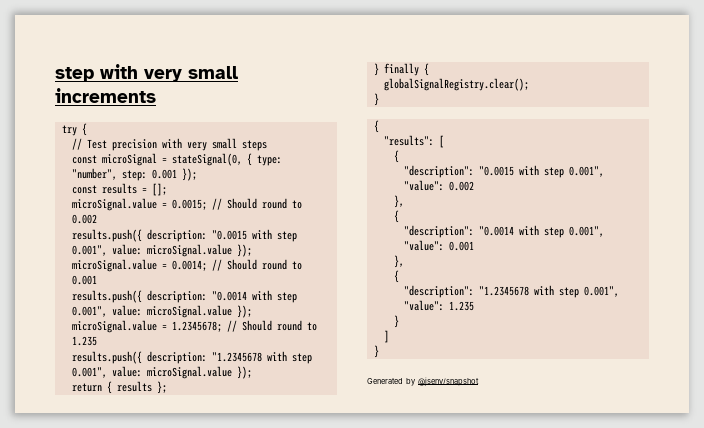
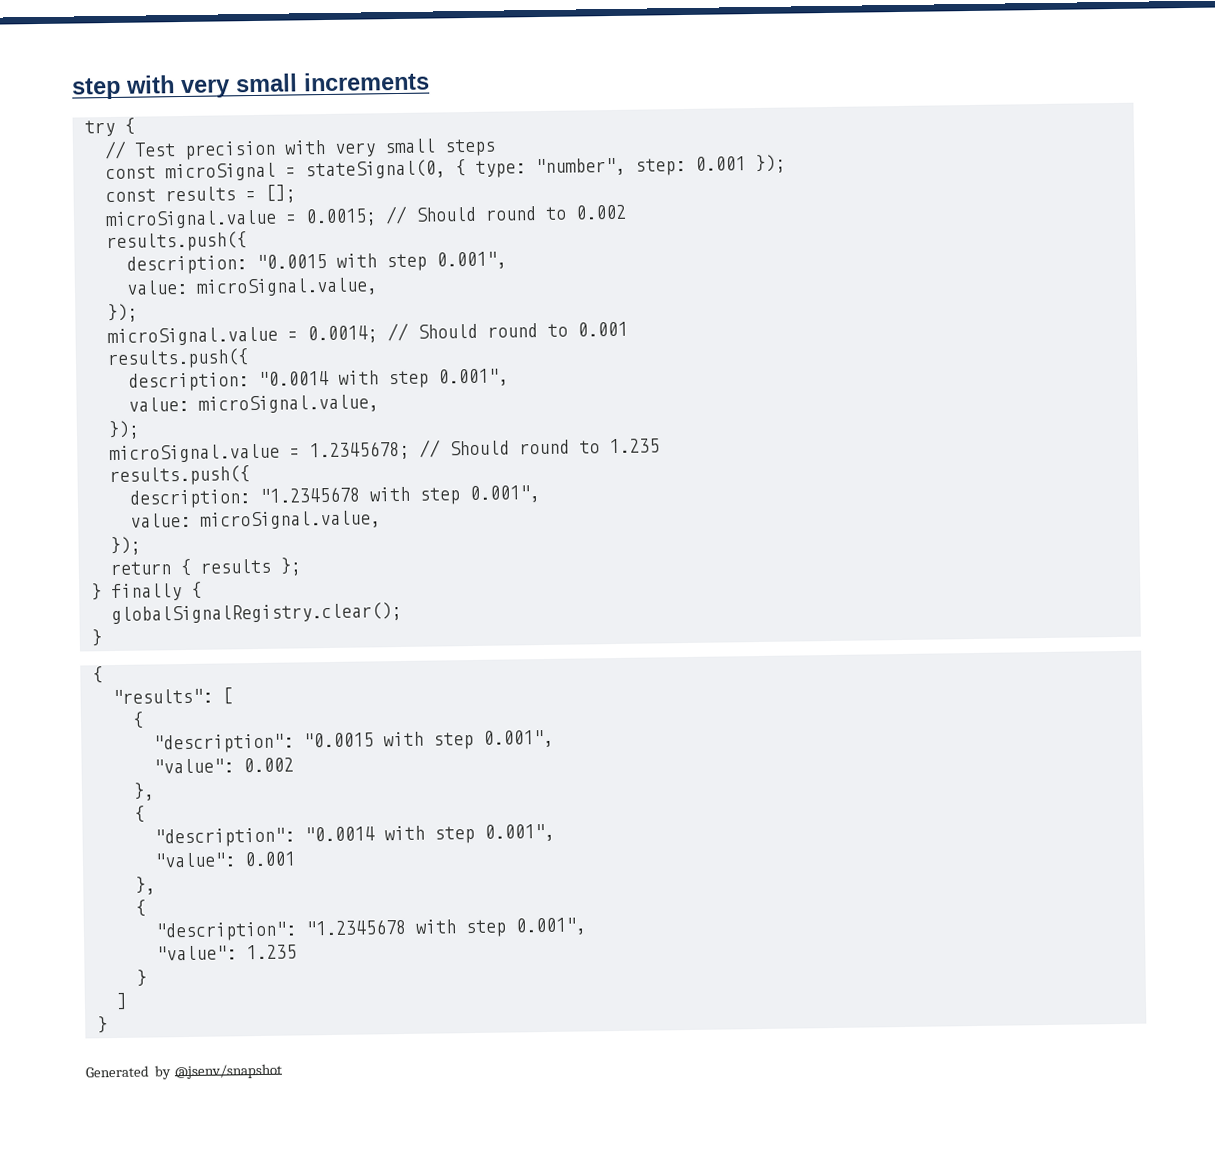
(142, 235) none -> (248, 242) //
[111,244,232,257] value: microSignal.value -> [126,277,379,297] // value: microSignal.value, //
(142, 296) none -> (250, 359) //
[111,305,232,318] value: microSignal.value -> [128,394,380,414] // value: microSignal.value, //
(142, 357) none -> (251, 476) //
[111,366,232,379] value: microSignal.value -> [130,510,382,530] // value: microSignal.value, //

